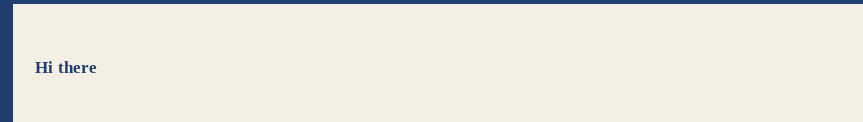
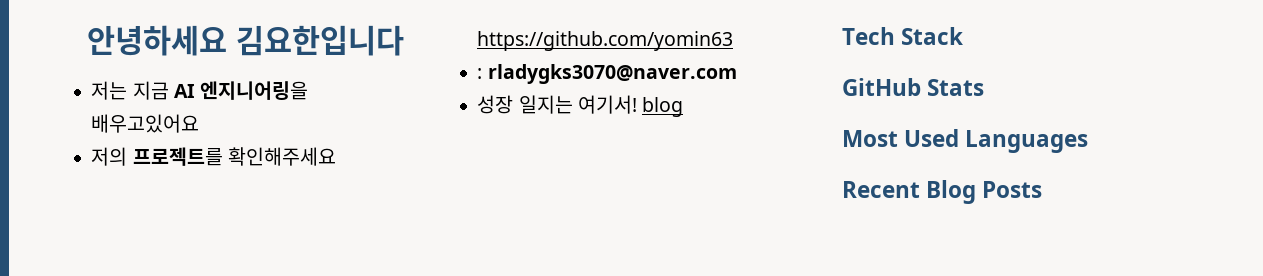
[35,61,97,73] Hi there -> [87,25,404,56] [91,81,309,100] [91,114,200,133] [91,147,336,166] [477,31,734,51] [477,64,737,84] [477,95,684,117] [842,27,964,45] [842,78,985,96] [842,129,1089,153] [842,180,1043,204] 안녕하세요 김요한입니다 // 저는 지금 AI 엔지니어링을 배우고있어요 // 저의 프로젝트를 확인해주세요 https://github.com/yomin63 // : rladygks3070@naver.com // 성장 일지는 여기서! blog // Tech Stack // GitHub Stats // Most Used Languages // Recent Blog Posts

